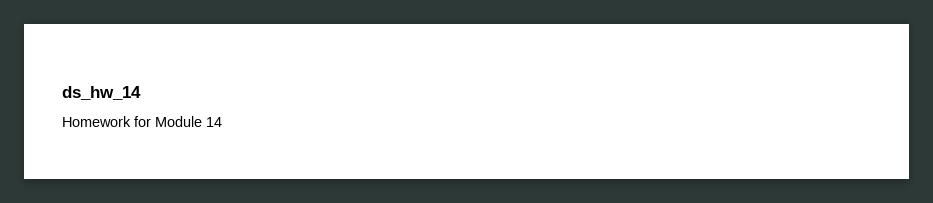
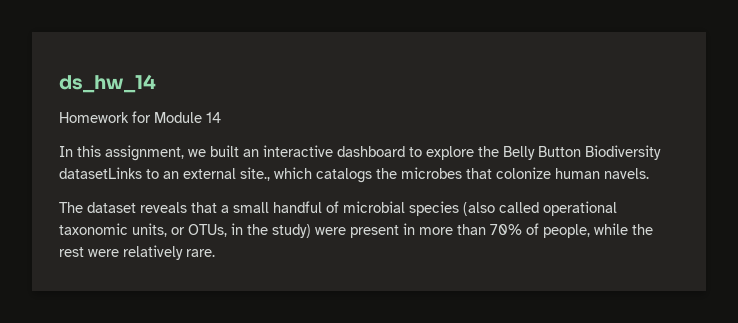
(222, 122) none -> [59,145,661,161] [59,167,649,183] [59,201,617,216] [59,223,653,238] [59,245,215,260] // In this assignment, we built an interactive dashboard to explore the Belly Button Biodiversity datasetLinks to an external site., which catalogs the microbes that colonize human navels. // The dataset reveals that a small handful of microbial species (also called operational taxonomic units, or OTUs, in the study) were present in more than 70% of people, while the rest were relatively rare.

